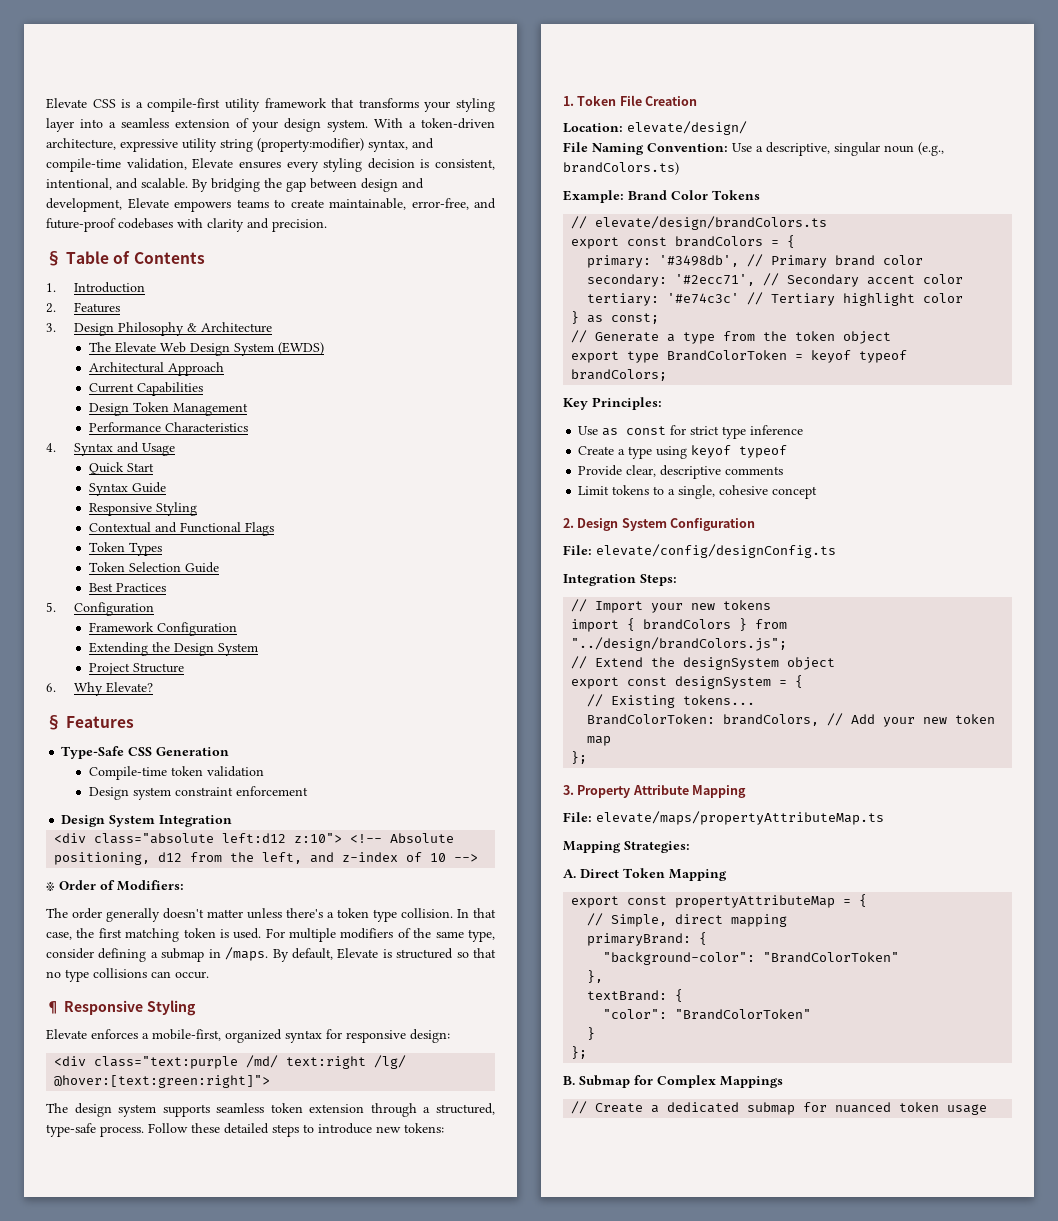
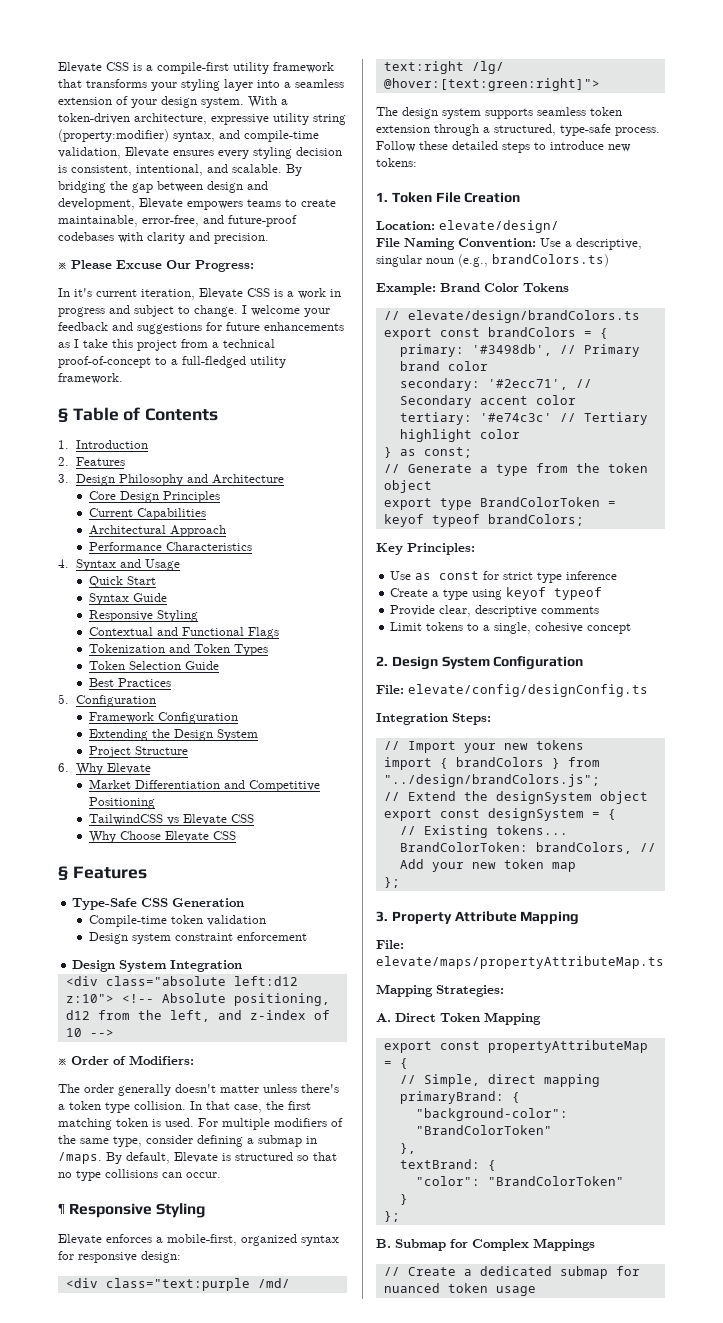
(327, 225) none -> [58,260,254,272] [58,288,341,300] [58,305,330,317] [58,322,344,334] [58,339,275,351] [58,356,286,368] [58,373,123,384] // ※ Please Excuse Our Progress: // In it's current iteration, Elevate CSS is a work in progress and subject to change. I welcome your feedback and suggestions for future enhancements as I take this project from a technical proof-of-concept to a full-fledged utility framework.
[186,323,197,332] & -> [186,474,208,483] and
[88,342,324,356] [88,362,224,376] The Elevate Web Design System (EWDS) // Architectural Approach -> [88,491,220,503] Core Design Principles
[88,402,248,416] Design Token Management -> [88,525,226,537] Architectural Approach
(274, 529) none -> [88,644,190,653] Tokenization and
[105,682,153,693] Elevate? -> [106,763,151,774] [88,779,320,792] [88,797,155,809] [88,814,254,825] [88,831,236,843] Elevate // Market Differentiation and Competitive Positioning // TailwindCSS vs Elevate CSS // Why Choose Elevate CSS

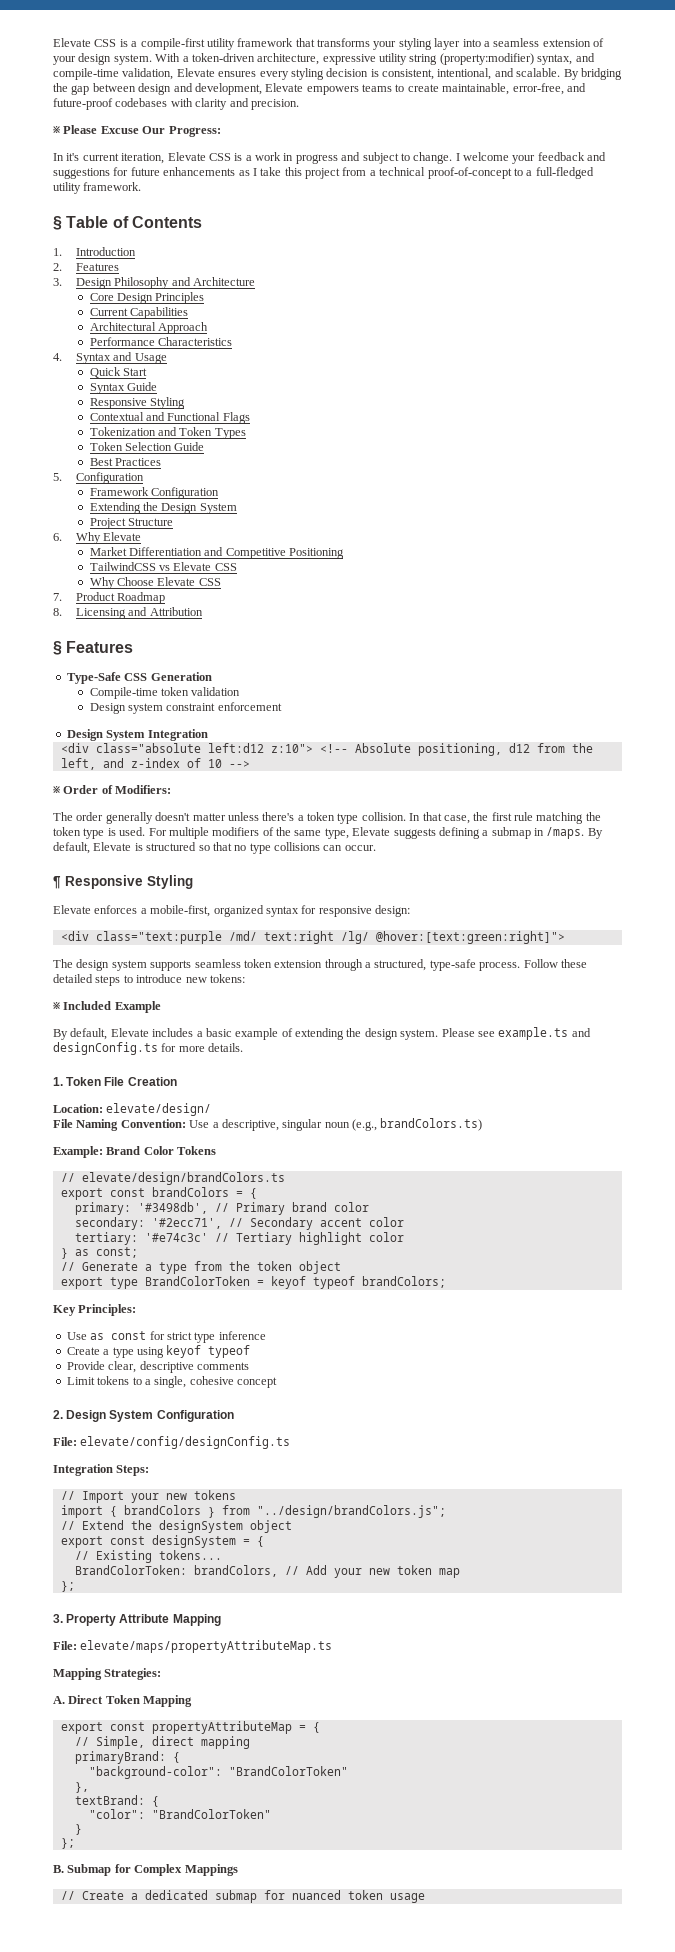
(236, 835) none -> [53,592,166,604] [53,607,203,619] // 7. Product Roadmap // 8. Licensing and Attribution
[58,1118,148,1130] matching token -> [514,812,601,824] [53,827,105,839] rule matching the token type
[146,1135,193,1144] consider -> [352,827,436,839] Elevate suggests
(417, 162) none -> [53,1001,161,1013] [53,1027,591,1040] [53,1042,244,1055] // ※ Included Example // By default, Elevate includes a basic example of extending the design system. Please see example.ts and designConfig.ts for more details.

